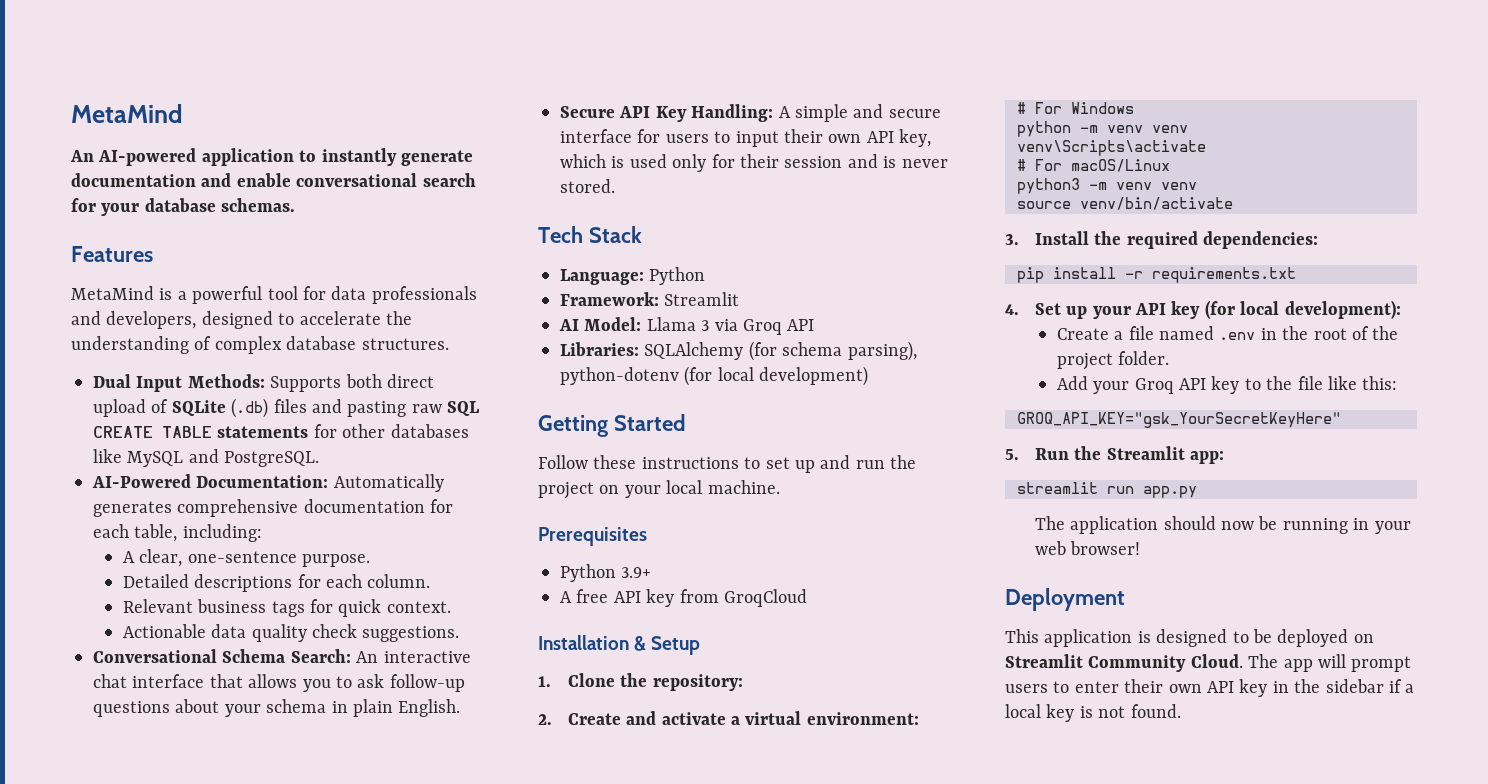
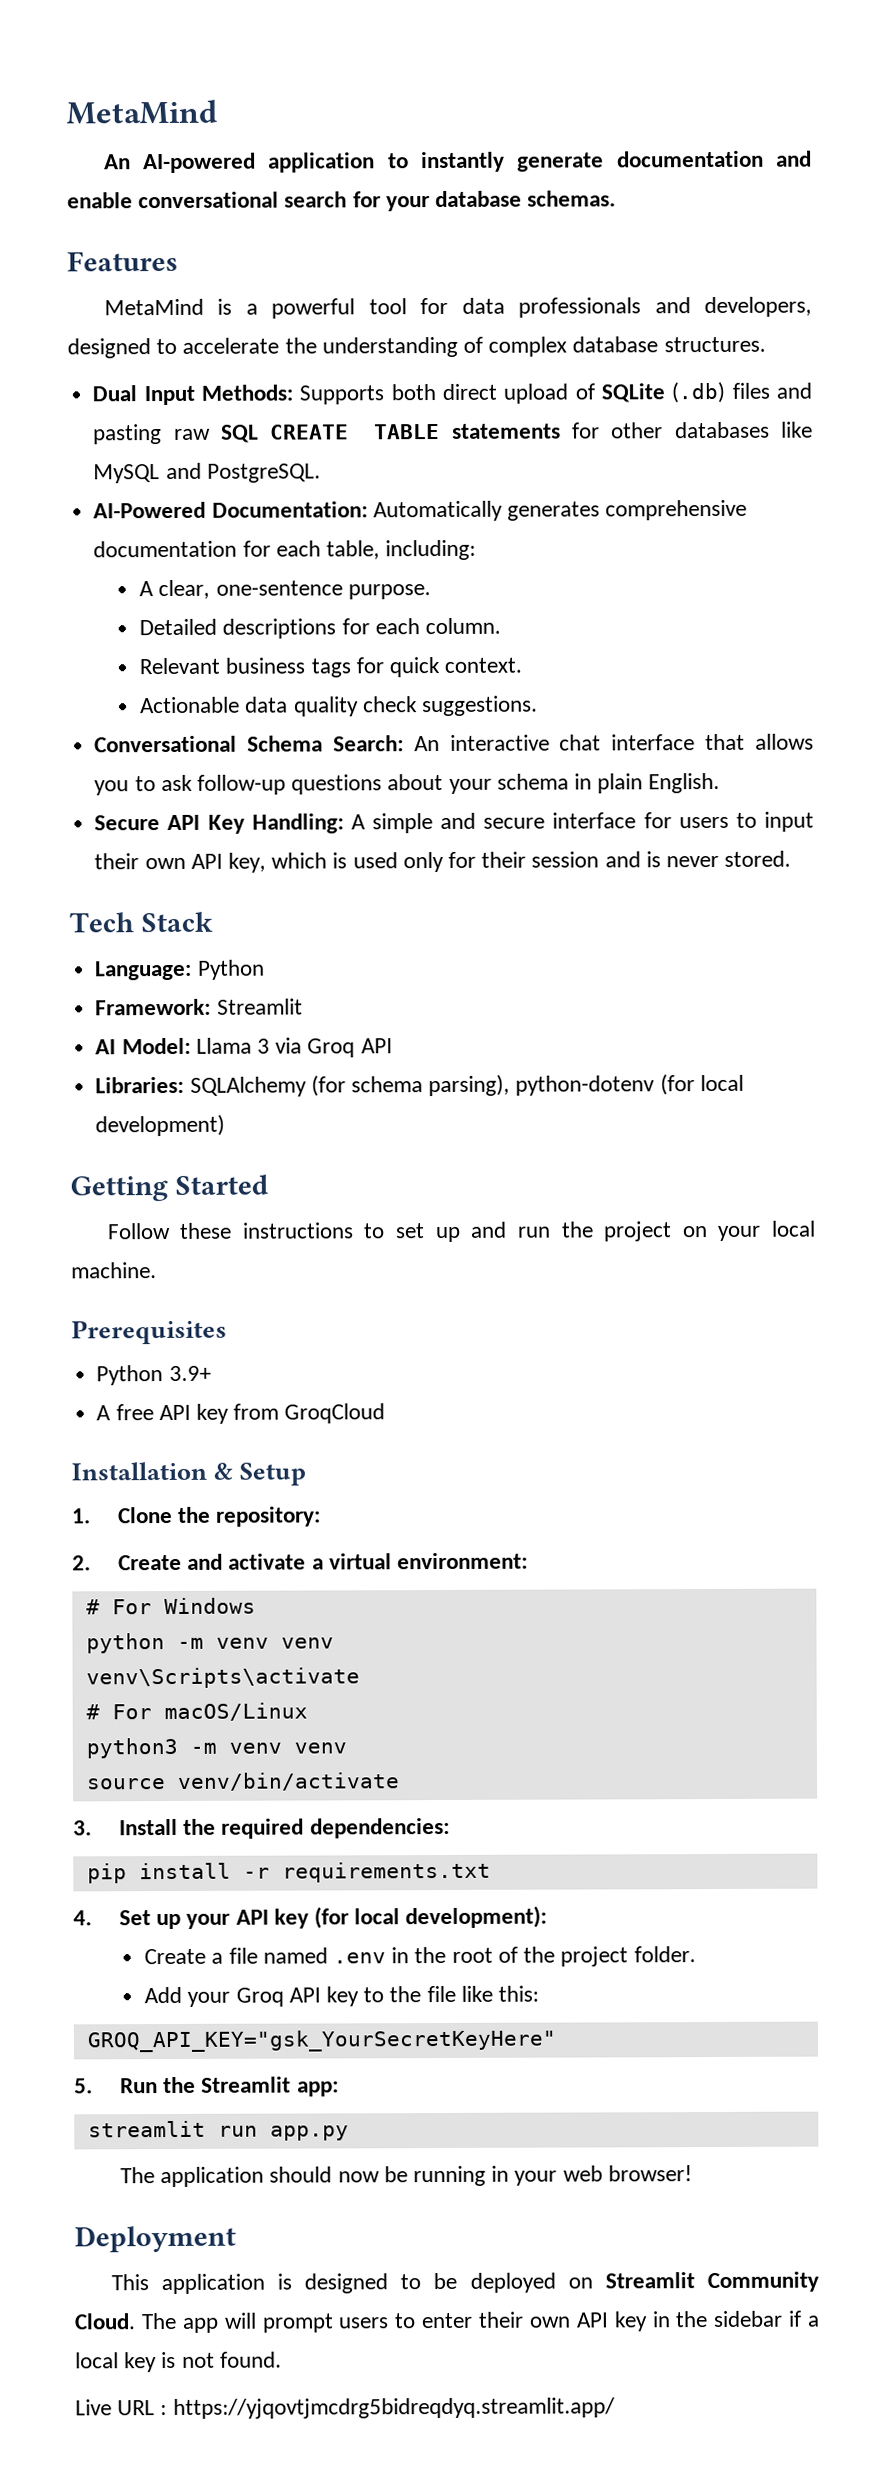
(1181, 711) none -> [75,2397,615,2419] // Live URL : https://yjqovtjmcdrg5bidreqdyq.streamlit.app/

